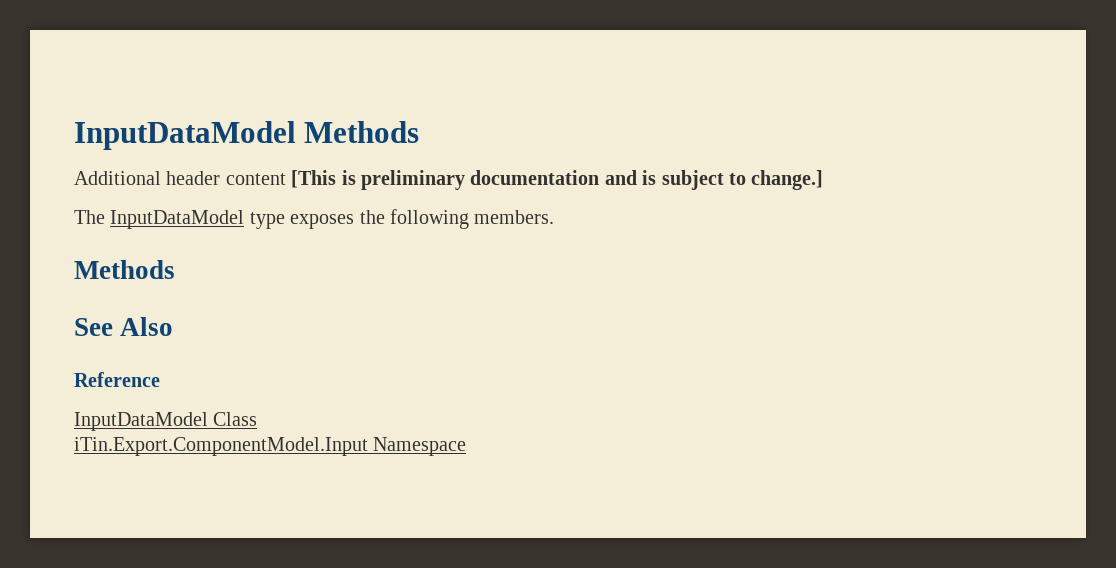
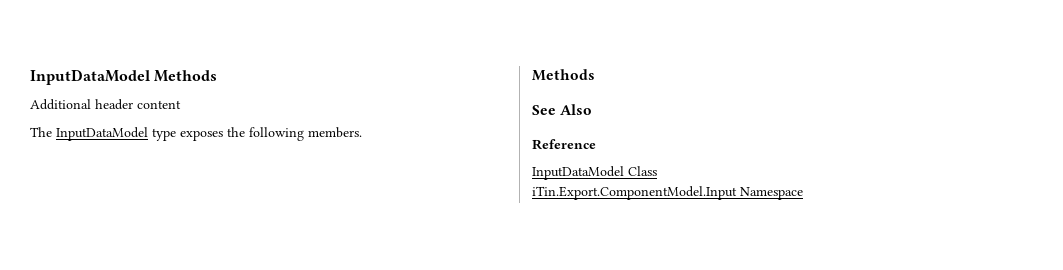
[291,170,824,190] [This is preliminary documentation and is subject to change.] -> (181, 104) none

